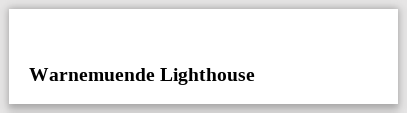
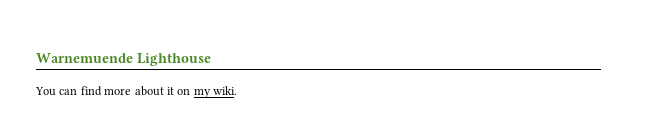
(256, 76) none -> [35,86,237,98] // You can find more about it on my wiki.

